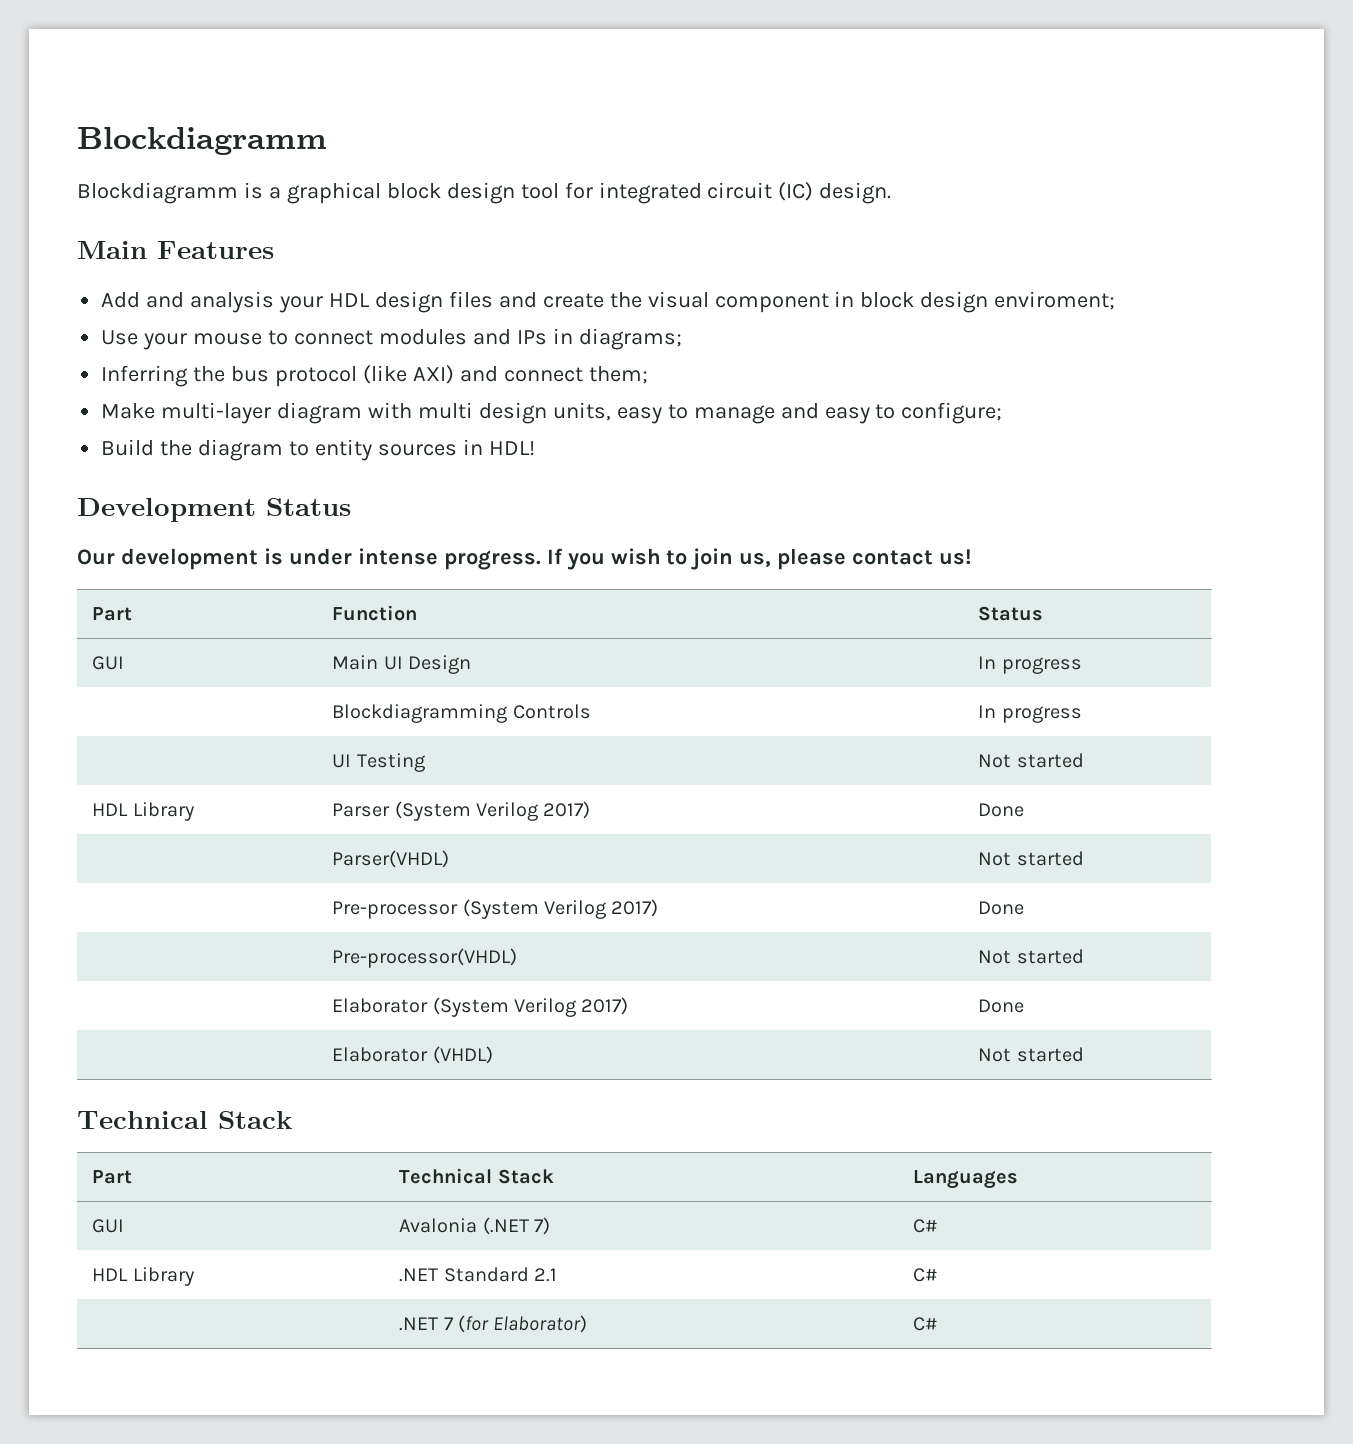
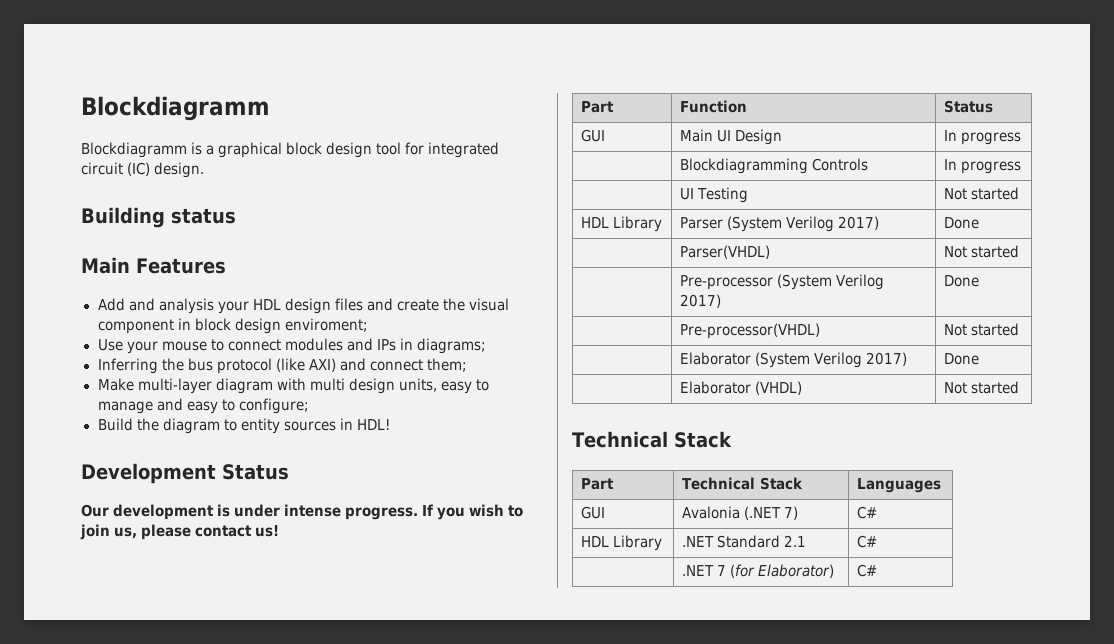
(892, 193) none -> [81,207,236,228] // Building status

